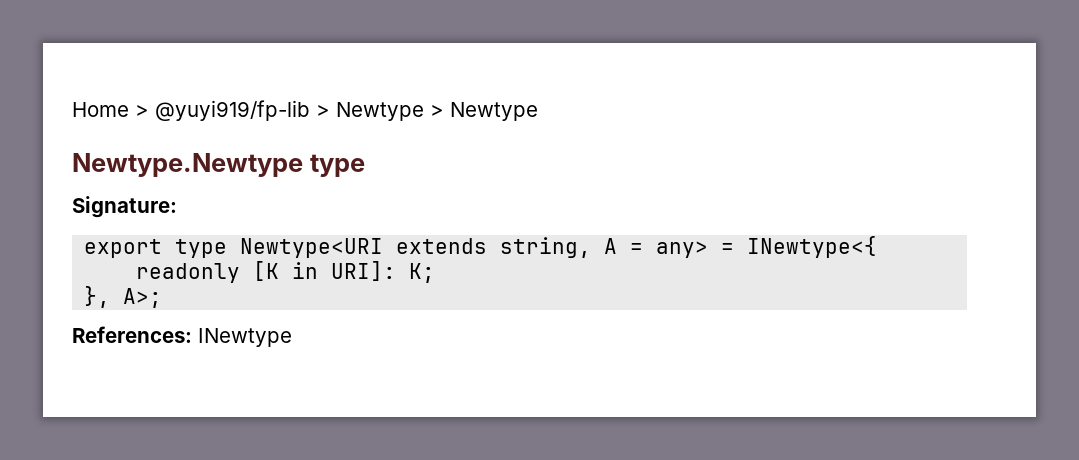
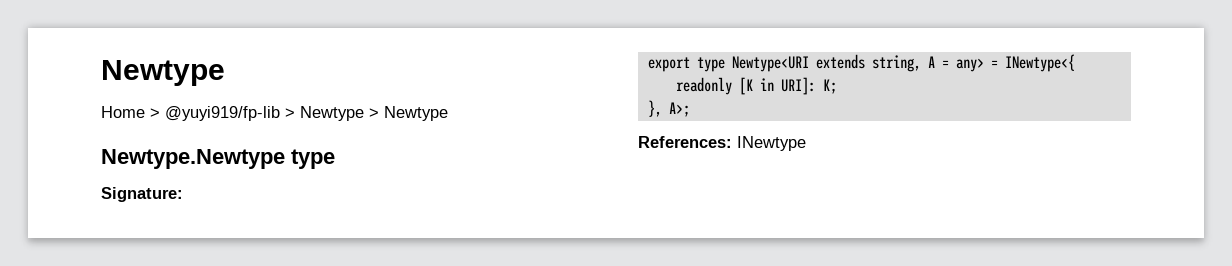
(72, 109) none -> [101,60,225,86] Newtype //

